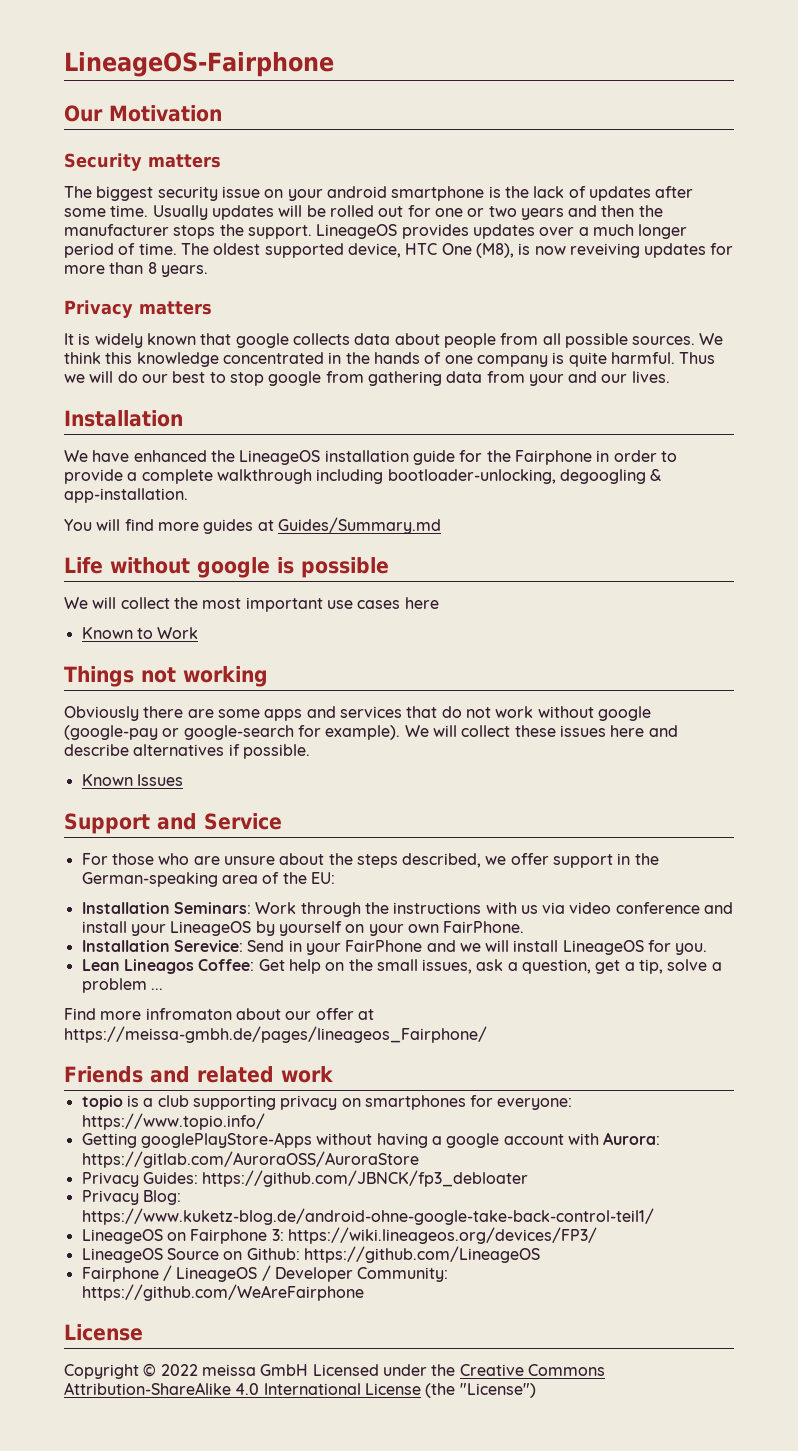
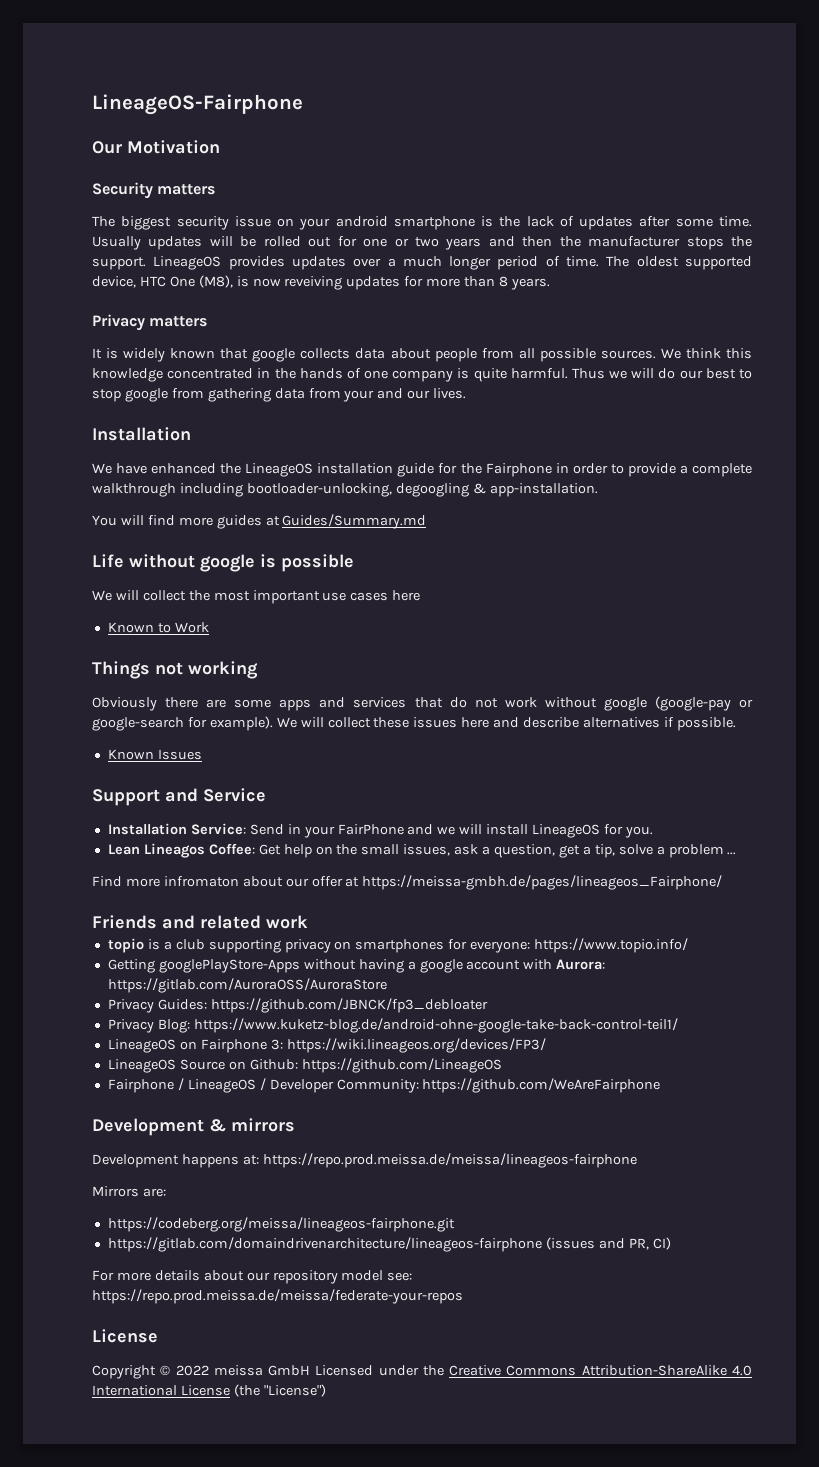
[81,853,659,868] [81,872,335,887] [81,902,734,917] [81,921,525,936] [81,940,243,952] For those who are unsure about the steps described, we offer support in the German-speaking area of the EU: // Installation Seminars: Work through the instructions with us via video conference and install your LineageOS by yourself on your own FairPhone. // Installation Serevice: -> [107,823,246,835] Installation Service:
(364, 1292) none -> [92,1118,295,1136] [92,1153,637,1168] [92,1186,166,1197] [107,1217,455,1232] [107,1237,671,1252] [92,1270,413,1284] [92,1289,463,1304] // Development & mirrors // Development happens at: https://repo.prod.meissa.de/meissa/lineageos-fairphone // Mirrors are: // https://codeberg.org/meissa/lineageos-fairphone.git // https://gitlab.com/domaindrivenarchitecture/lineageos-fairphone (issues and PR, CI) // For more details about our repository model see: https://repo.prod.meissa.de/meissa/federate-your-repos

